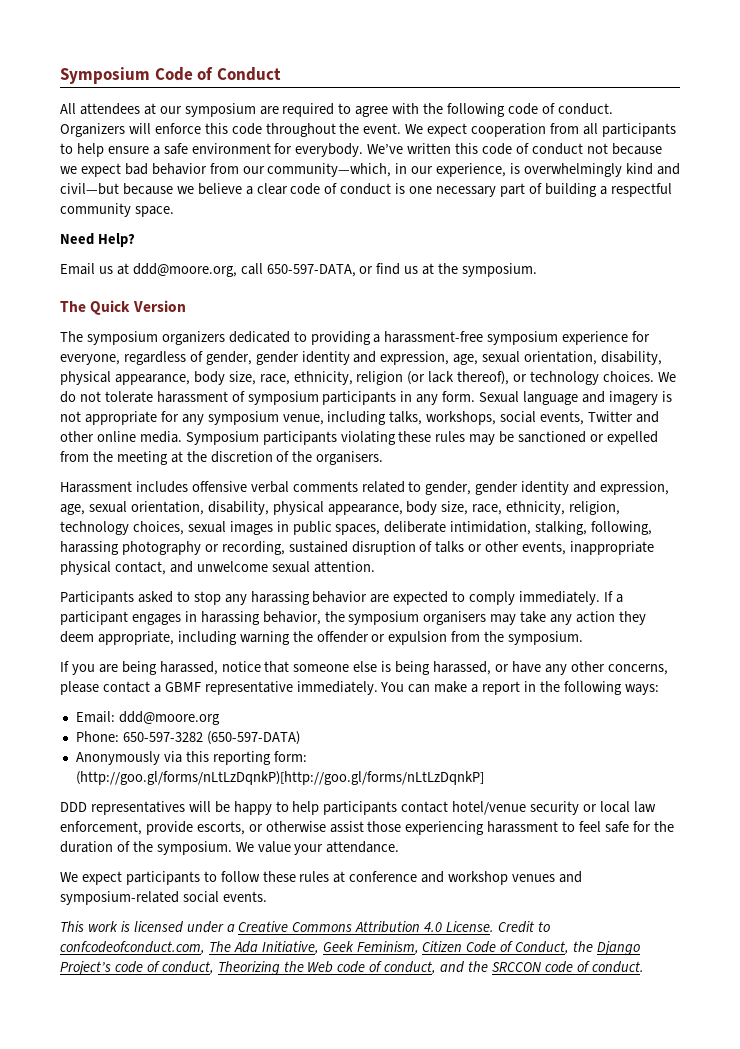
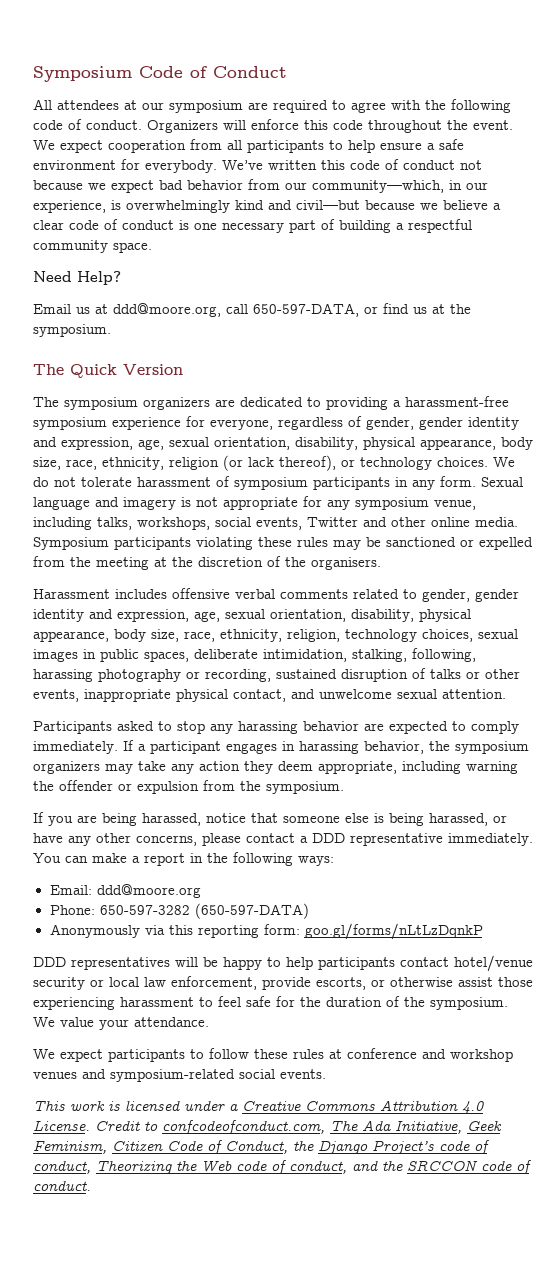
(225, 338) none -> [215,399,235,407] are
[423,611,487,625] organisers -> [33,761,100,774] organizers
[164,682,201,692] GBMF -> [312,833,345,843] DDD
[75,771,484,785] (http://goo.gl/forms/nLtLzDqnkP)[http://goo.gl/forms/nLtLzDqnkP] -> [304,923,483,940] goo.gl/forms/nLtLzDqnkP

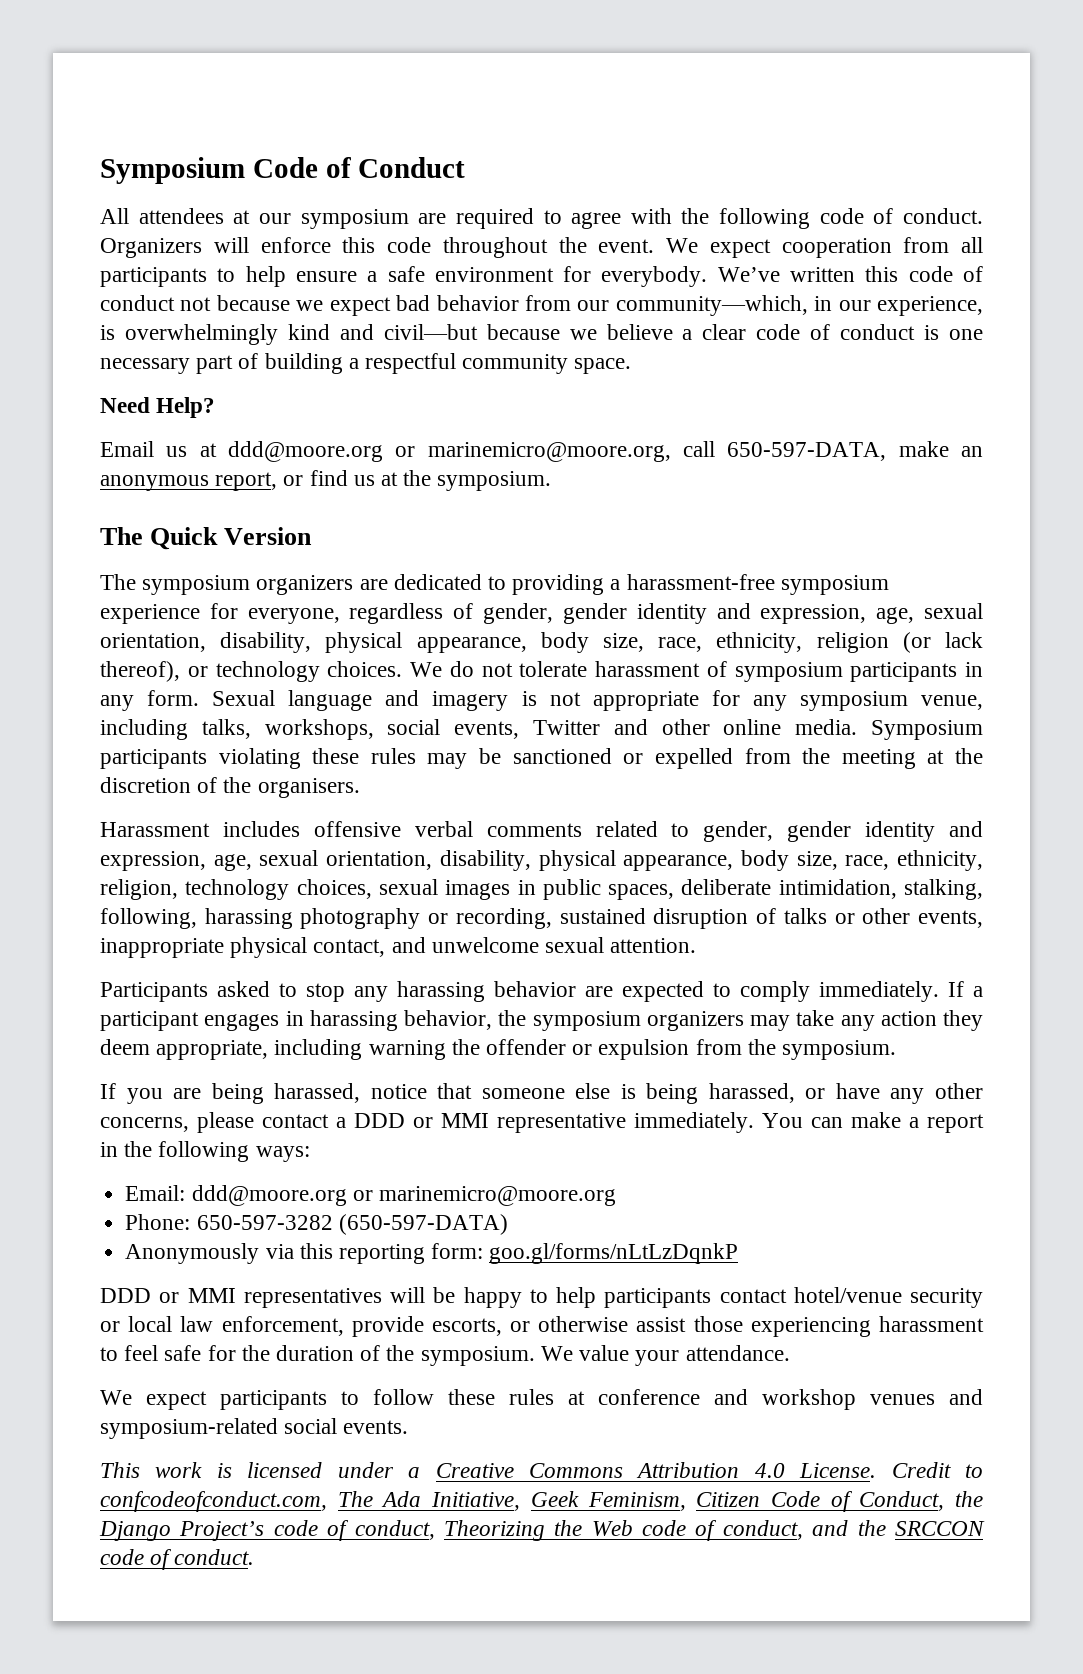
[113,303,359,317] ddd@moore.org, call 650-597-DATA, -> [228,441,984,462] [100,472,278,491] ddd@moore.org or marinemicro@moore.org, call 650-597-DATA, make an anonymous report,
(345, 838) none -> [413,1113,489,1128] or MMI
(201, 891) none -> [352,1186,616,1206] or marinemicro@moore.org
(66, 962) none -> [159,1288,236,1303] or MMI

